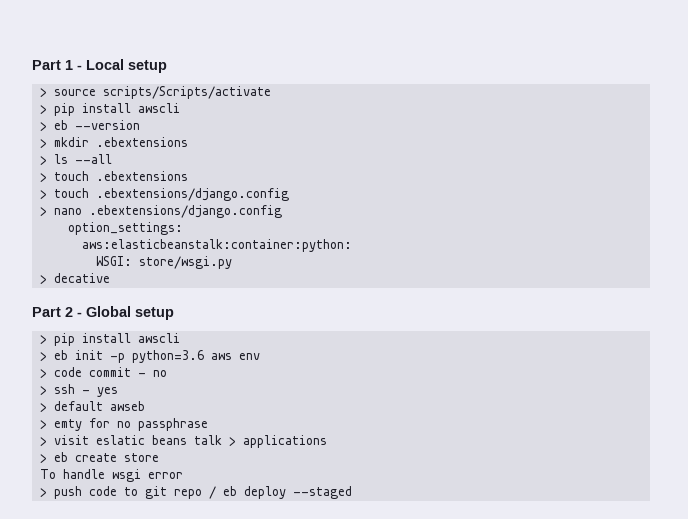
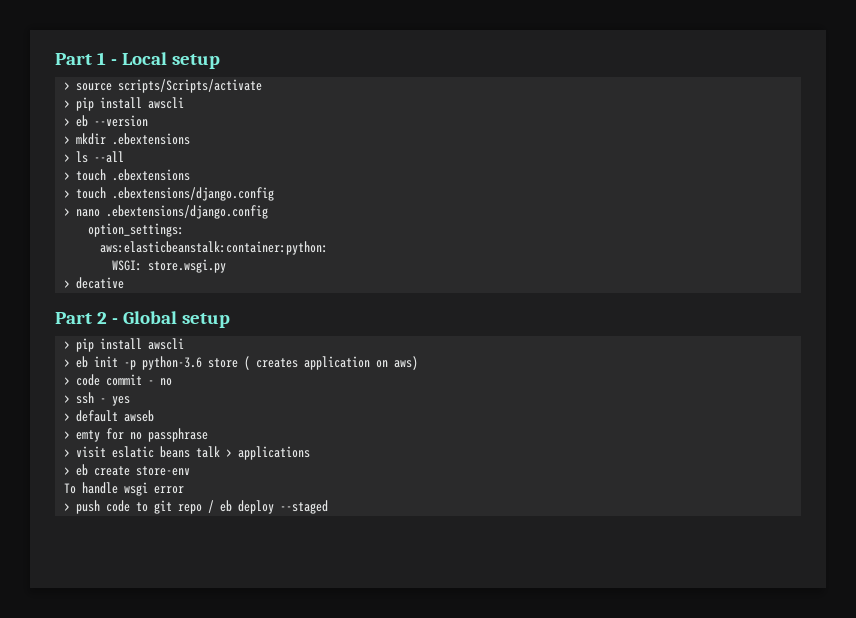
[138,256,232,269] store/wsgi.py -> [147,259,226,273] store.wsgi.py
[131,350,260,363] python=3.6 aws env -> [141,356,418,370] python-3.6 store ( creates application on aws)
[123,453,159,462] store -> [135,466,190,476] store-env

